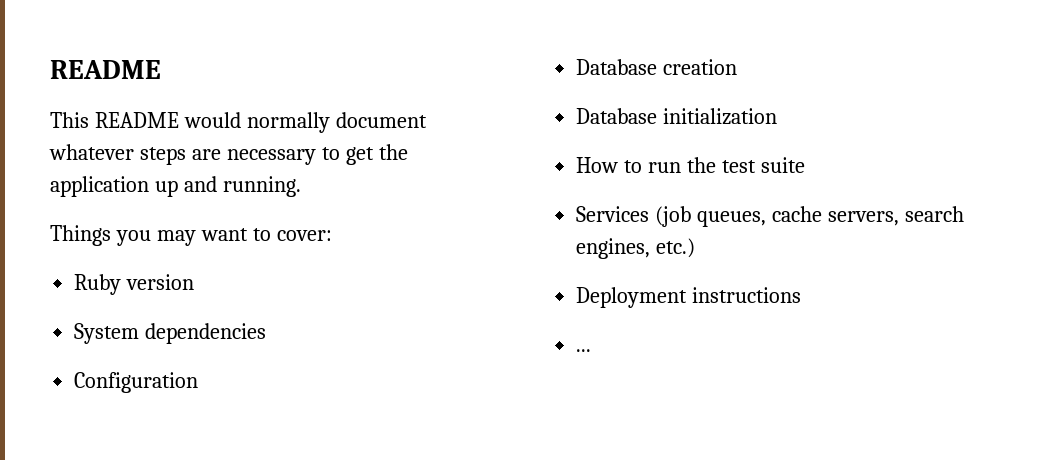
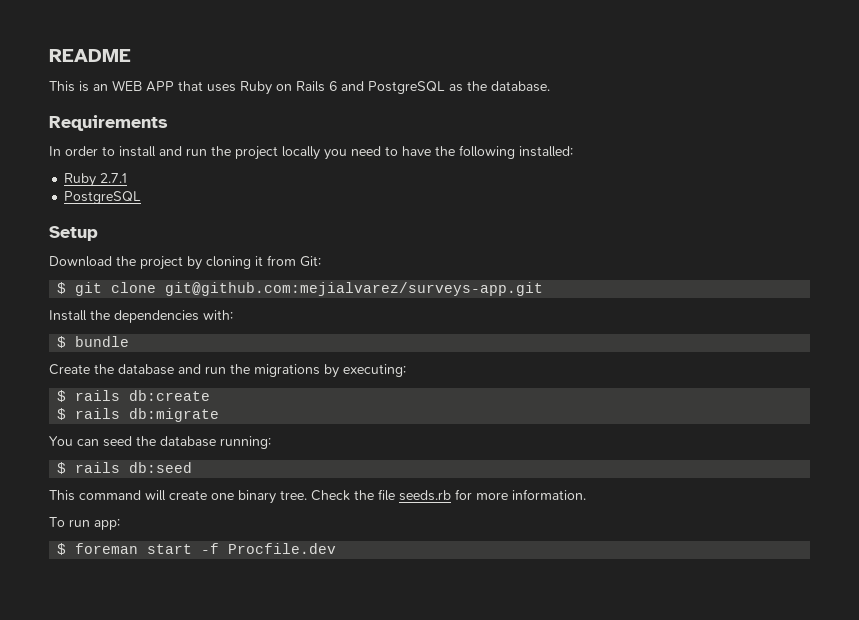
[94,112,427,133] [49,144,408,165] [50,176,301,197] [50,225,332,246] [74,274,195,295] [74,323,267,344] [74,372,199,393] [576,59,738,75] [576,108,778,125] [576,157,805,173] [576,206,964,227] [576,238,696,259] [576,287,802,308] [576,349,592,352] README would normally document whatever steps are necessary to get the application up and running. // Things you may want to cover: // Ruby version // System dependencies // Configuration // Database creation // Database initialization // How to run the test suite // Services (job queues, cache servers, search engines, etc.) // Deployment instructions // ... -> [79,80,550,95] [49,115,168,131] [49,145,573,160] [64,173,128,187] [64,191,142,204] [49,226,98,241] [49,255,321,270] [57,282,544,296] [49,310,233,323] [57,336,130,348] [49,364,406,378] [57,390,211,402] [57,408,220,422] [49,436,271,449] [57,462,193,474] [49,489,586,504] [49,517,120,530] [57,543,337,555] is an WEB APP that uses Ruby on Rails 6 and PostgreSQL as the database. // Requirements // In order to install and run the project locally you need to have the following installed: // Ruby 2.7.1 // PostgreSQL // Setup // Download the project by cloning it from Git: // $ git clone git@github.com:mejialvarez/surveys-app.git // Install the dependencies with: // $ bundle // Create the database and run the migrations by executing: // $ rails db:create // $ rails db:migrate // You can seed the database running: // $ rails db:seed // This command will create one binary tree. Check the file seeds.rb for more information. // To run app: // $ foreman start -f Procfile.dev

